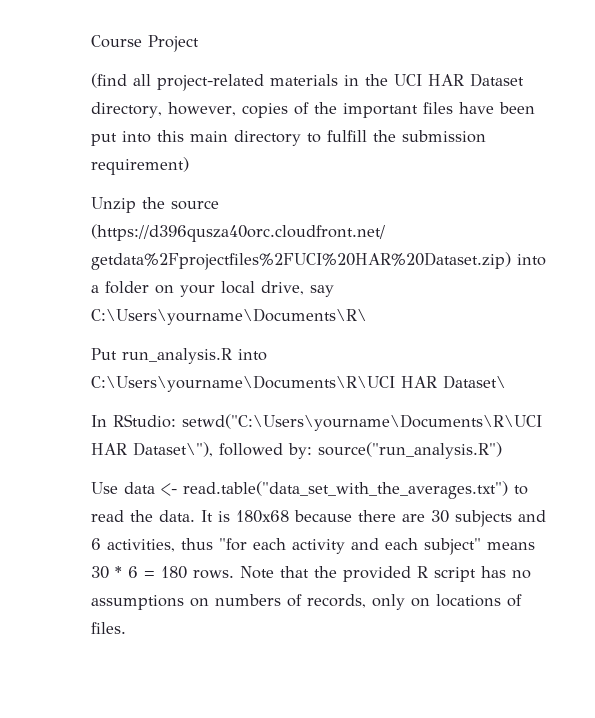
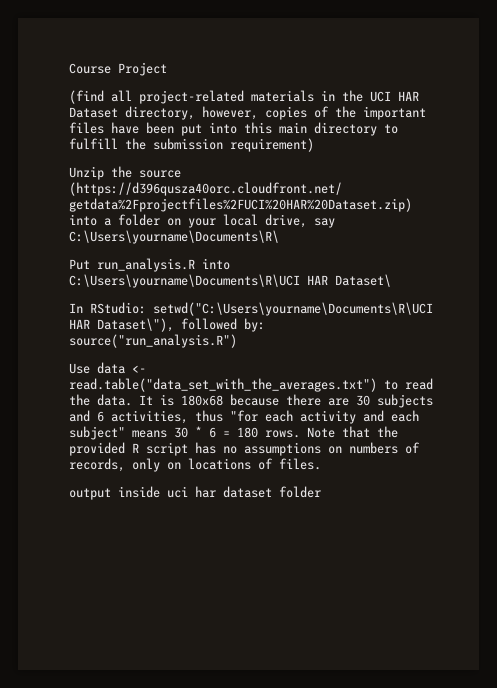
(126, 628) none -> [69,486,321,500] // output inside uci har dataset folder

